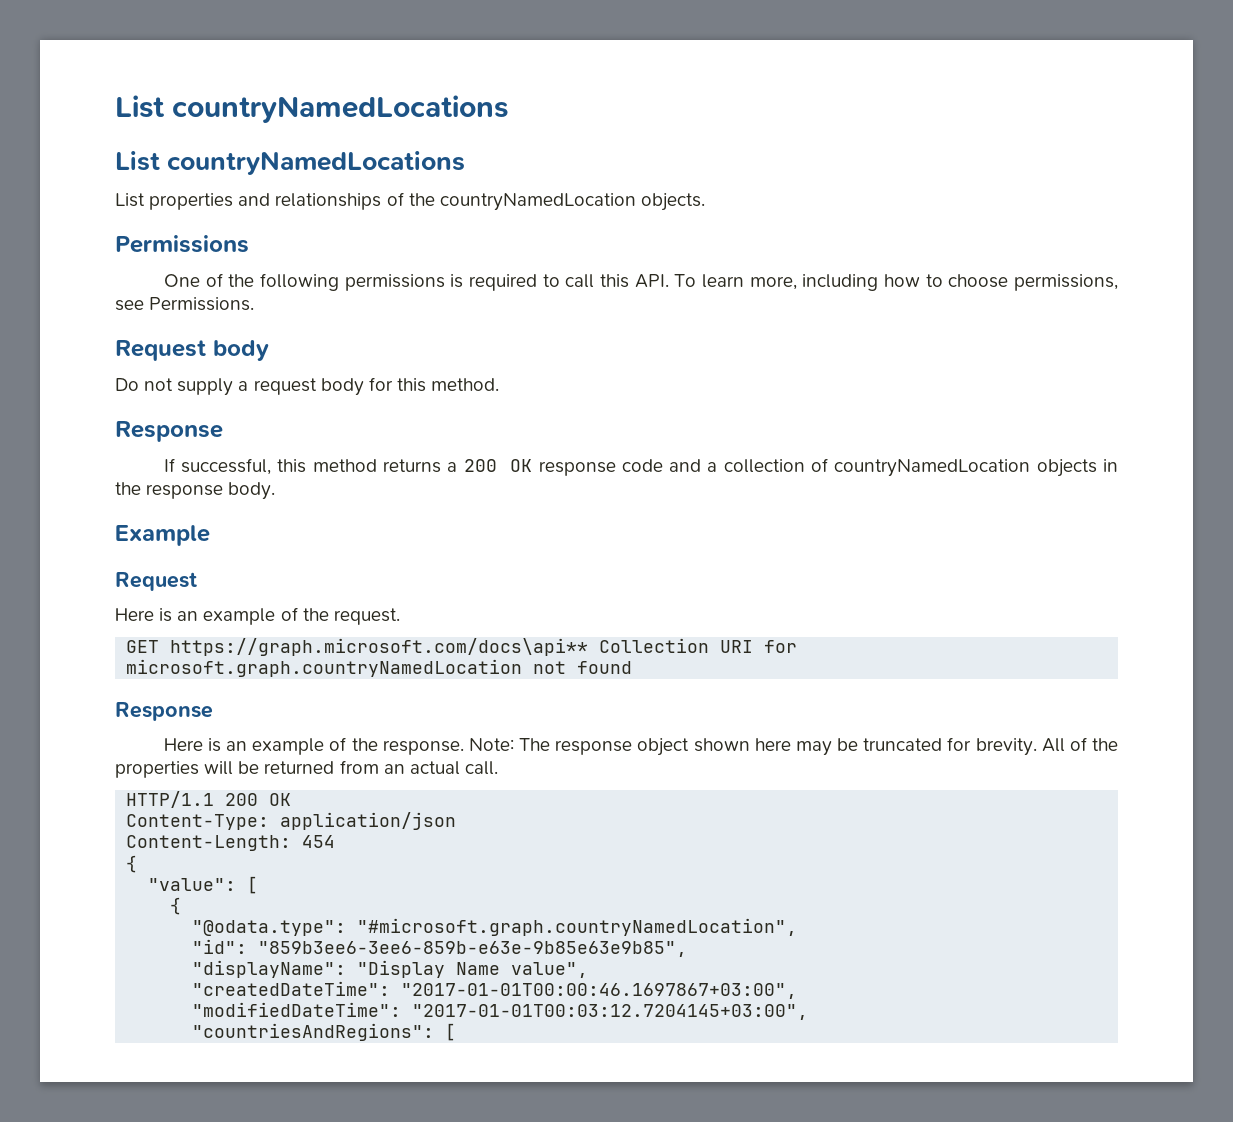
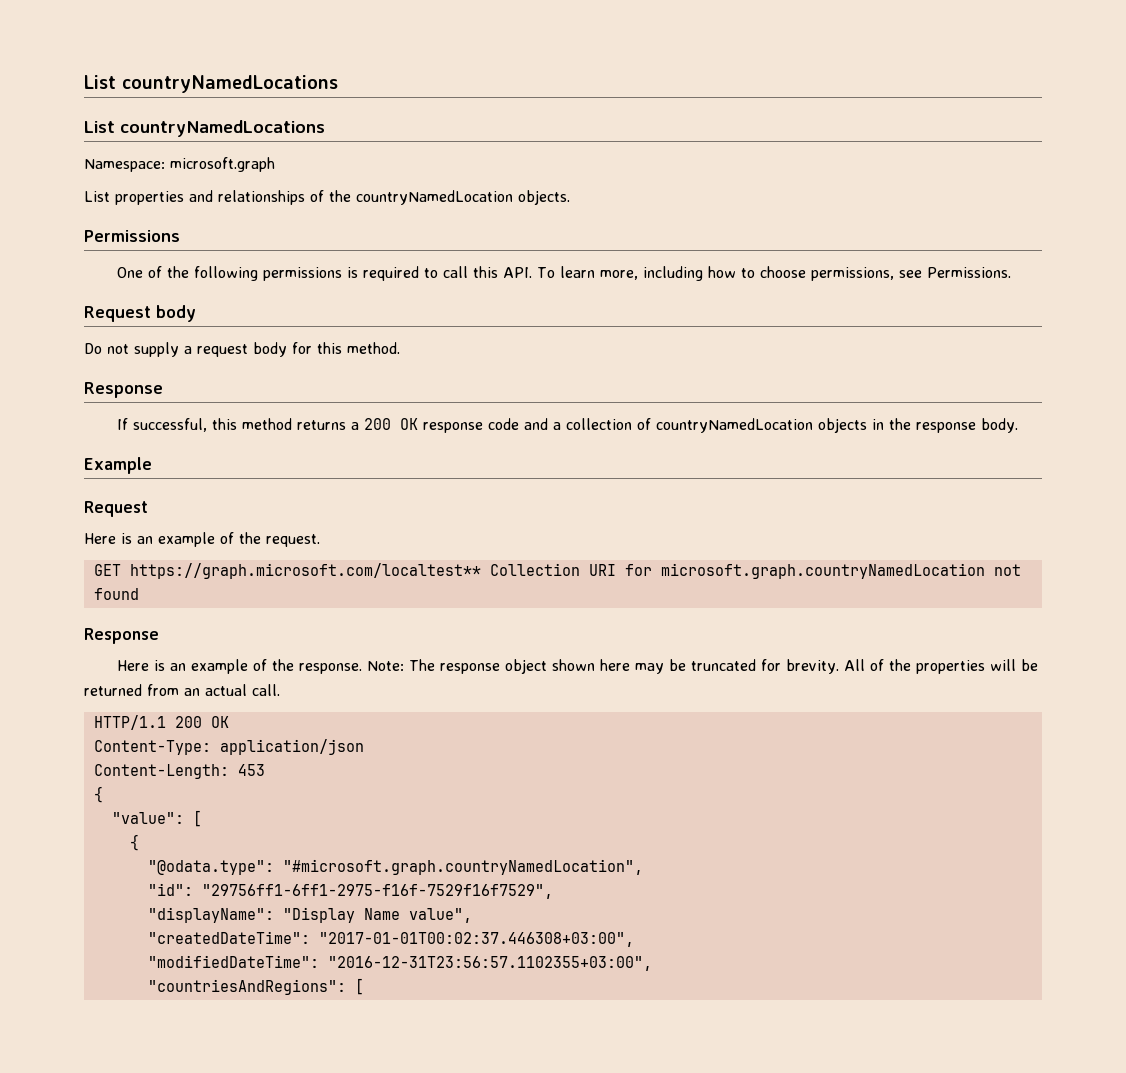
(466, 163) none -> [84,157,275,172] // Namespace: microsoft.graph
[170,638,589,656] https://graph.microsoft.com/docs\api** -> [129,563,481,579] https://graph.microsoft.com/localtest**
[302,835,336,848] 454 -> [237,764,265,776] 453
[258,941,688,957] "859b3ee6-3ee6-859b-e63e-9b85e63e9b85", -> [201,884,553,899] "29756ff1-6ff1-2975-f16f-7529f16f7529",
[401,983,798,999] "2017-01-01T00:00:46.1697867+03:00", -> [318,932,634,947] "2017-01-01T00:02:37.446308+03:00",
[412,1004,809,1020] "2017-01-01T00:03:12.7204145+03:00", -> [327,956,652,971] "2016-12-31T23:56:57.1102355+03:00",

